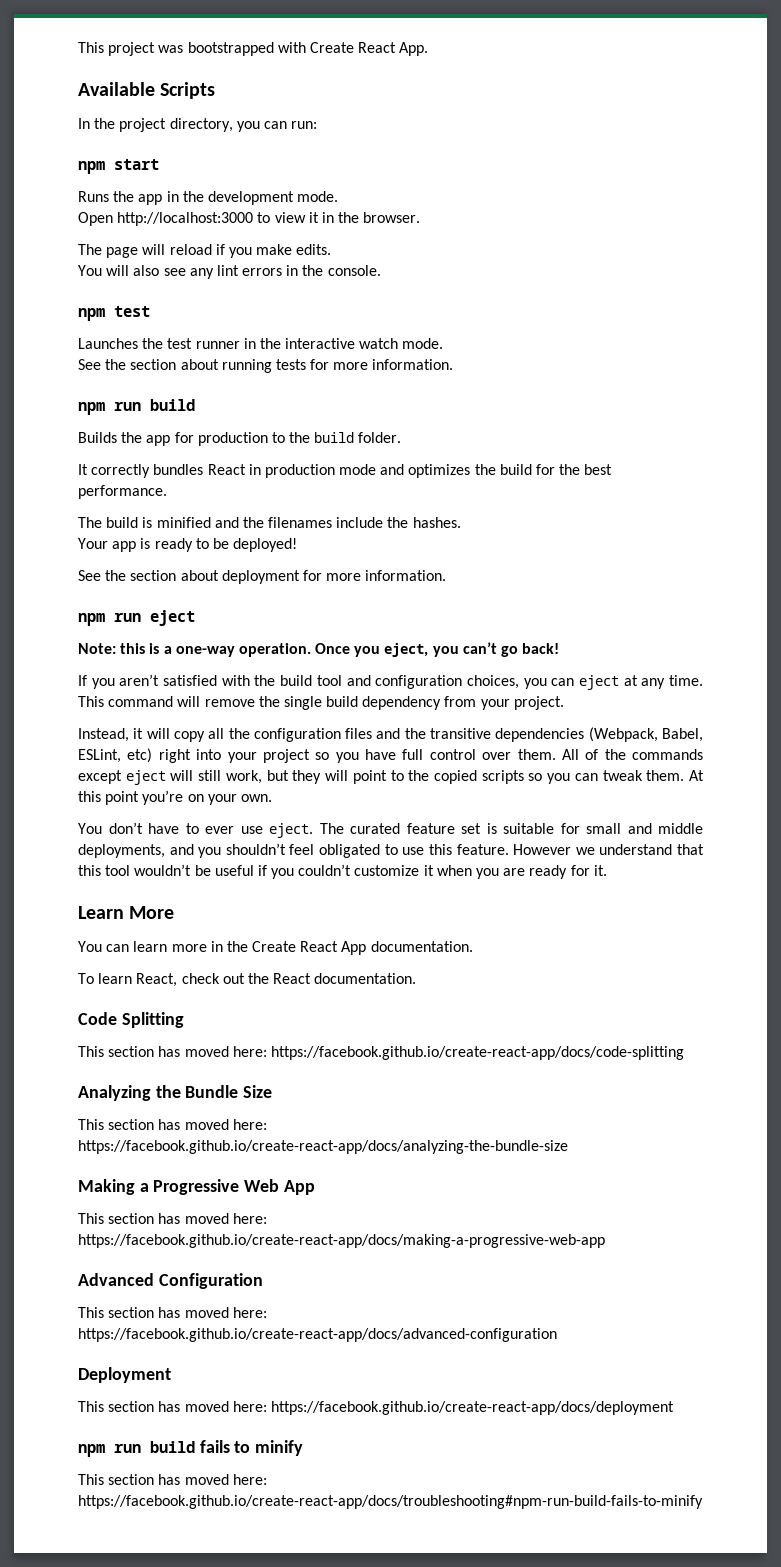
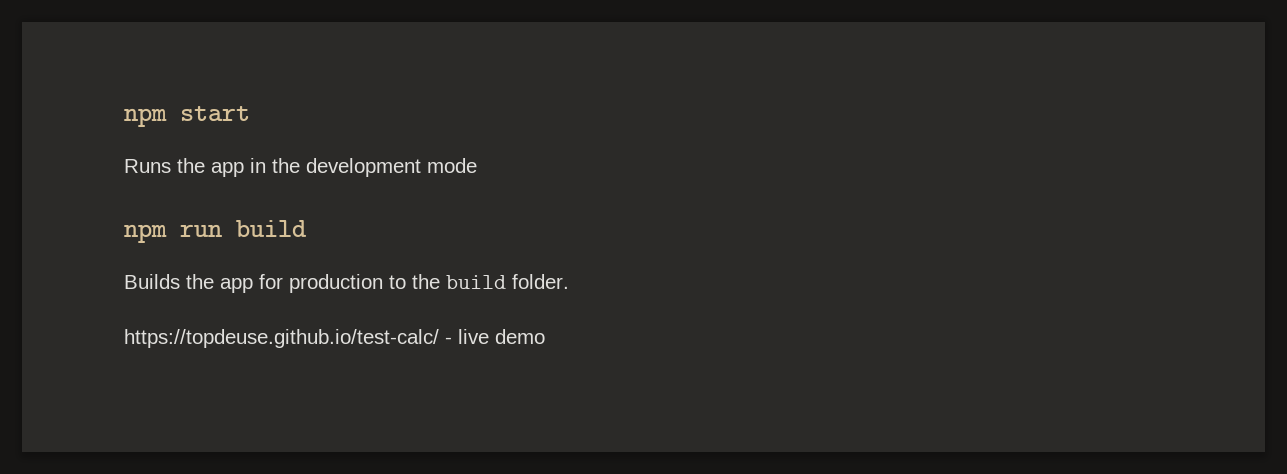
[78,42,429,56] [78,82,216,99] [78,118,318,132] This project was bootstrapped with Create React App. // Available Scripts // In the project directory, you can run: // -> (124, 117) none
[297,191,339,202] [78,212,421,226] [78,244,332,258] [78,265,381,279] [78,306,150,321] [78,338,444,349] [78,359,454,373] mode. // Open http://localhost:3000 to view it in the browser. // The page will reload if you make edits. // You will also see any lint errors in the console. // npm test // Launches the test runner in the interactive watch mode. // See the section about running tests for more information. -> [427,158,477,173] mode
[78,464,613,478] [78,485,167,499] [78,517,461,528] [78,538,298,552] [78,570,447,584] [78,610,195,626] [78,642,560,657] [78,674,703,690] [78,696,564,710] [78,727,704,742] [78,748,703,763] [78,770,704,785] [78,790,272,805] [78,822,703,838] [78,843,705,858] [78,864,607,879] [78,906,175,919] [78,941,473,955] [78,973,417,987] [78,1012,184,1028] [78,1046,684,1060] [78,1085,273,1101] [78,1119,267,1130] [78,1140,568,1154] [78,1179,315,1195] [78,1213,267,1224] [78,1234,605,1248] [78,1273,263,1289] [78,1307,267,1318] [78,1328,557,1342] [78,1367,171,1383] [78,1401,674,1415] [78,1440,304,1457] [78,1474,267,1485] [78,1495,703,1509] It correctly bundles React in production mode and optimizes the build for the best performance. // The build is minified and the filenames include the hashes. // Your app is ready to be deployed! // See the section about deployment for more information. // npm run eject // Note: this is a one-way operation. Once you eject, you can’t go back! // If you aren’t satisfied with the build tool and configuration choices, you can eject at any time. This command will remove the single build dependency from your project. // Instead, it will copy all the configuration files and the transitive dependencies (Webpack, Babel, ESLint, etc) right into your project so you have full control over them. All of the commands except eject will still work, but they will point to the copied scripts so you can tweak them. At this point you’re on your own. // You don’t have to ever use eject. The curated feature set is suitable for small and middle deployments, and you shouldn’t feel obligated to use this feature. However we understand that this tool wouldn’t be useful if you couldn’t customize it when you are ready for it. // Learn More // You can learn more in the Create React App documentation. // To learn React, check out the React documentation. // Code Splitting // This section has moved here: https://facebook.github.io/create-react-app/docs/code-splitting // Analyzing the Bundle Size // This section has moved here: https://facebook.github.io/create-react-app/docs/analyzing-the-bundle-size // Making a Progressive Web App // This section has moved here: https://facebook.github.io/create-react-app/docs/making-a-progressive-web-app // Advanced Configuration // This section has moved here: https://facebook.github.io/create-react-app/docs/advanced-configuration // Deployment // This section has moved here: https://facebook.github.io/create-react-app/docs/deployment // npm run build fails to minify // This section has moved here: https://facebook.github.io/create-react-app/docs/troubleshooting#npm-run-build-fails-to-minify -> [124,329,545,348] https://topdeuse.github.io/test-calc/ - live demo

